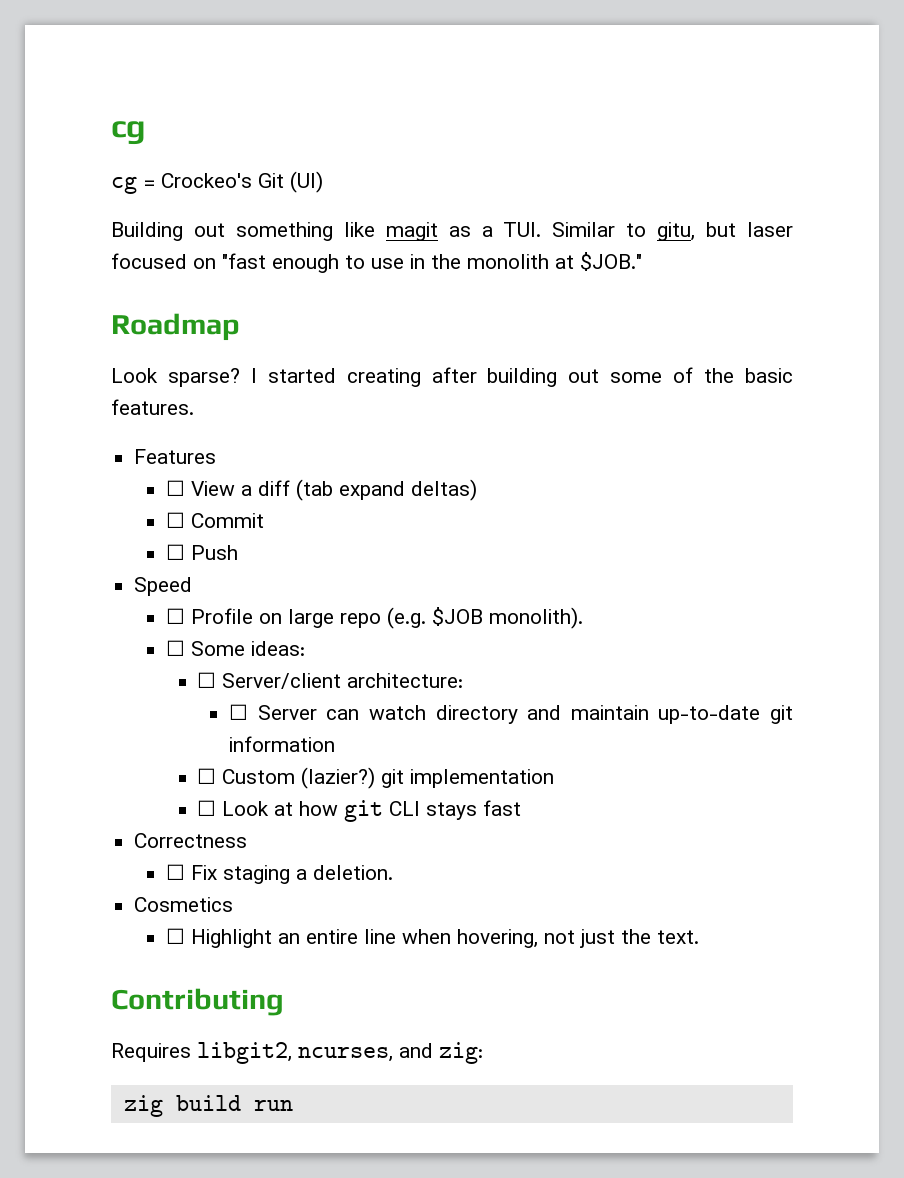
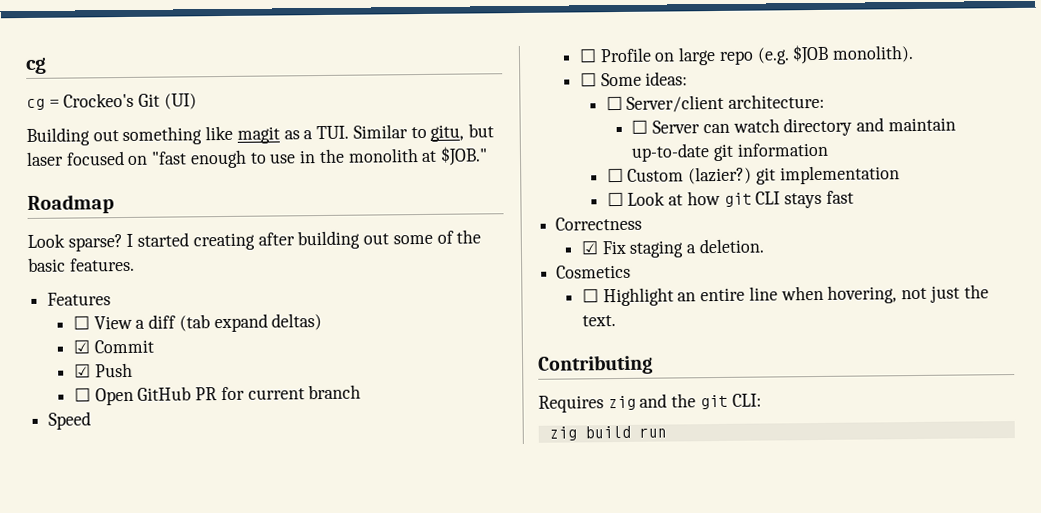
[165,512,185,528] ☐ -> [72,339,90,354] ☑
[165,544,238,560] // ☐ Push -> [73,362,133,378] [73,384,362,406] // ☑ Push // ☐ Open GitHub PR for current branch
[165,864,185,880] ☐ -> [580,240,598,255] ☑
[197,1042,483,1064] libgit2, ncurses, and zig: -> [607,393,762,411] zig and the git CLI:

